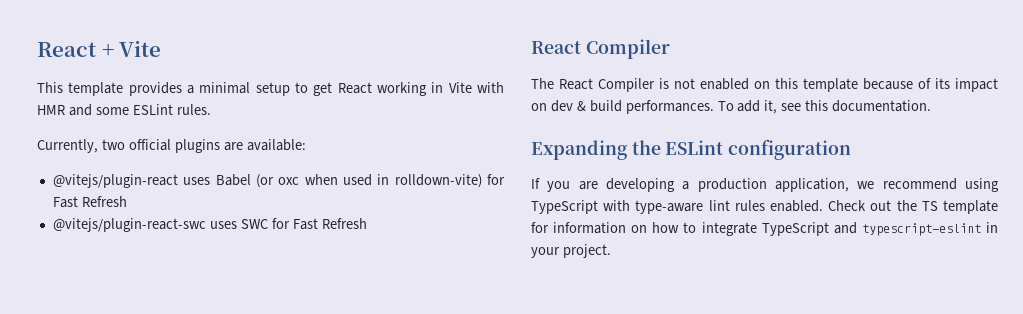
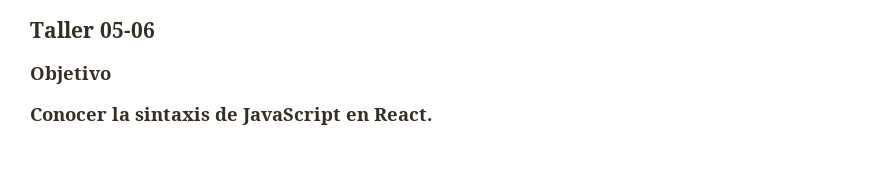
[37,41,162,57] [37,82,504,96] [37,104,211,116] [37,139,306,153] [52,174,506,188] [52,196,127,208] [52,218,367,232] [531,39,670,59] [531,78,998,92] [531,100,932,114] [531,139,852,160] [531,178,999,192] [531,200,998,214] [531,222,998,236] [531,244,611,258] React + Vite // This template provides a minimal setup to get React working in Vite with HMR and some ESLint rules. // Currently, two official plugins are available: // @vitejs/plugin-react uses Babel (or oxc when used in rolldown-vite) for Fast Refresh // @vitejs/plugin-react-swc uses SWC for Fast Refresh // React Compiler // The React Compiler is not enabled on this template because of its impact on dev & build performances. To add it, see this documentation. // Expanding the ESLint configuration // If you are developing a production application, we recommend using TypeScript with type-aware lint rules enabled. Check out the TS template for information on how to integrate TypeScript and typescript-eslint in your project. -> [30,21,155,38] [30,66,111,84] [30,107,432,125] Taller 05-06 // Objetivo // Conocer la sintaxis de JavaScript en React.

